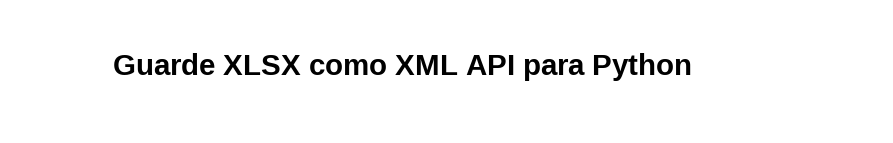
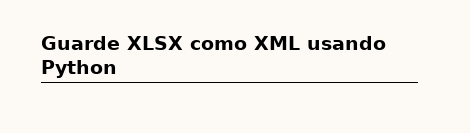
[466,55,585,81] API para -> [307,36,386,50] usando

